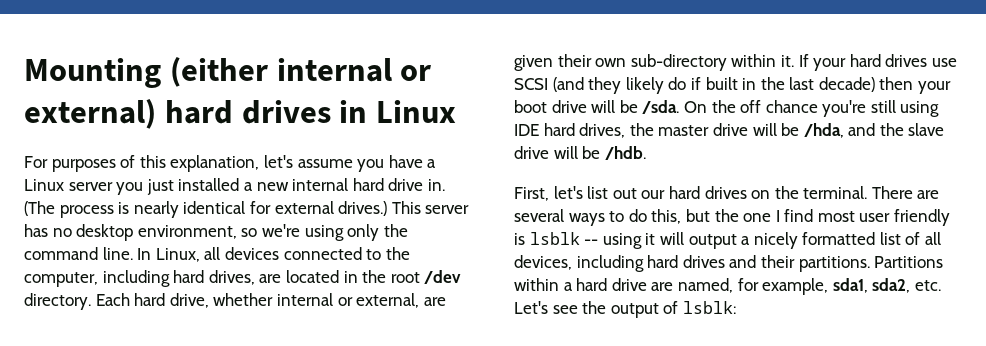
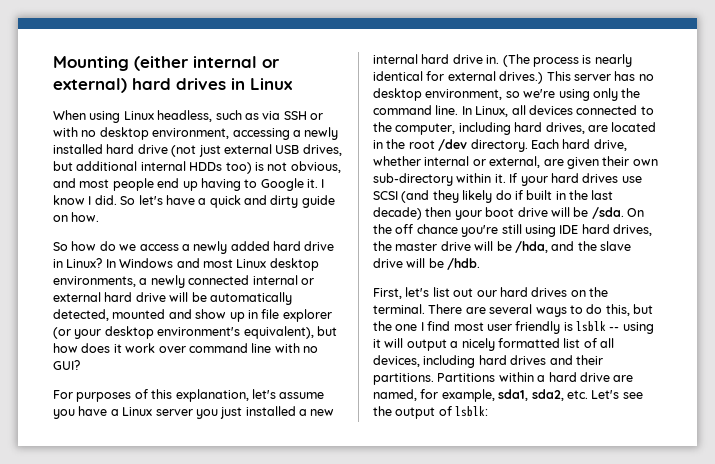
(457, 111) none -> [53,110,323,123] [53,127,339,140] [53,144,342,157] [53,161,341,174] [53,178,325,191] [53,195,335,208] [53,212,100,222] [53,241,335,254] [53,258,319,271] [53,275,314,288] [53,292,292,305] [53,309,332,322] [53,326,337,339] [53,343,318,353] [53,360,80,370] // When using Linux headless, such as via SSH or with no desktop environment, accessing a newly installed hard drive (not just external USB drives, but additional internal HDDs too) is not obvious, and most people end up having to Google it. I know I did. So let's have a quick and dirty guide on how. // So how do we access a newly added hard drive in Linux? In Windows and most Linux desktop environments, a newly connected internal or external hard drive will be automatically detected, mounted and show up in file explorer (or your desktop environment's equivalent), but how does it work over command line with no GUI?

